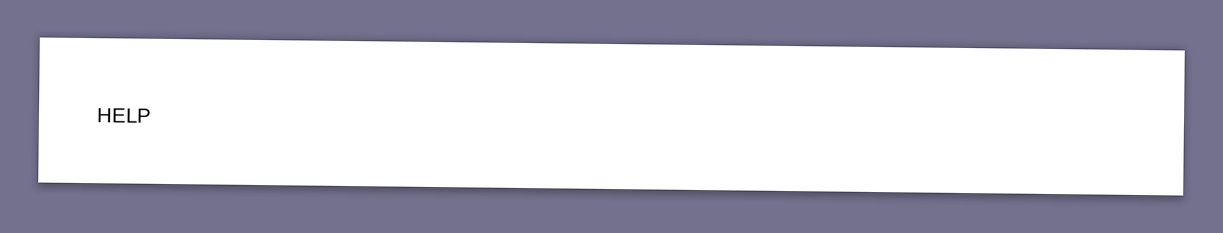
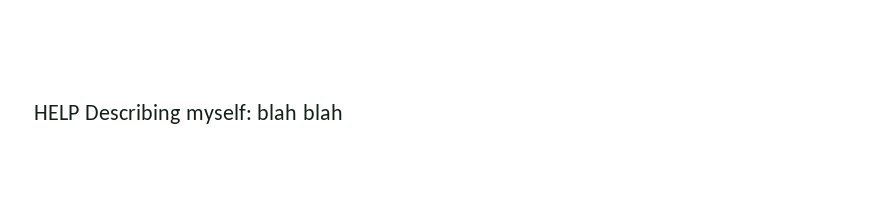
(152, 115) none -> [84,104,344,124] Describing myself: blah blah

